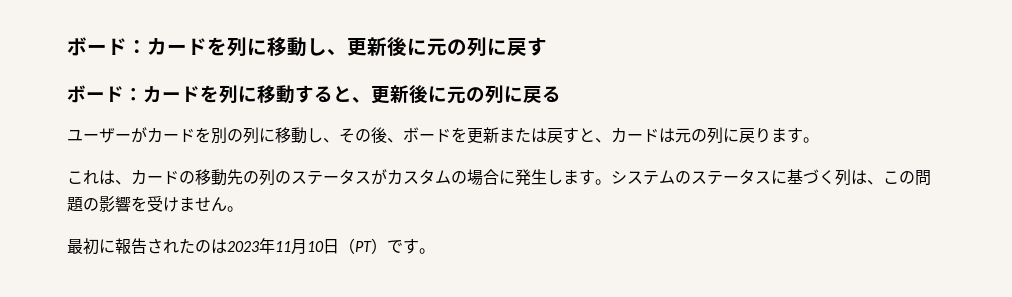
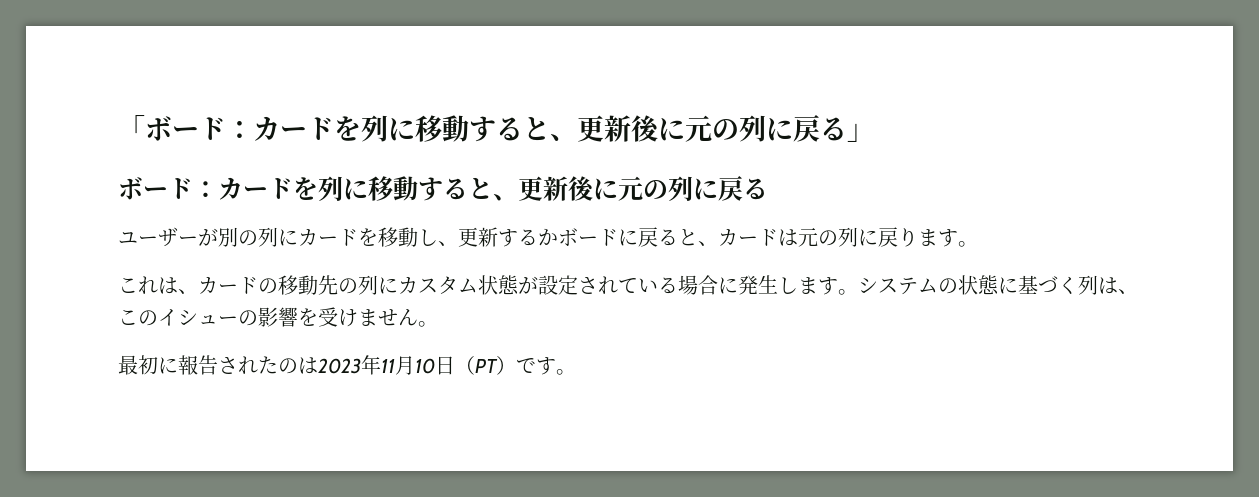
[67,37,547,57] ボード：カードを列に移動し、更新後に元の列に戻す -> [118,115,874,142] 「ボード：カードを列に移動すると、更新後に元の列に戻る」
[147,127,579,144] カードを別の列に移動し、その後、ボードを更新または戻す -> [218,227,678,247] 別の列にカードを移動し、更新するかボードに戻る
[275,169,467,185] のステータスがカスタムの -> [378,275,678,295] にカスタム状態が設定されている
[691,169,771,185] ステータス -> [958,275,999,295] 状態
[915,170,931,186] [67,197,83,212] 問題 -> [158,309,238,326] イシュー

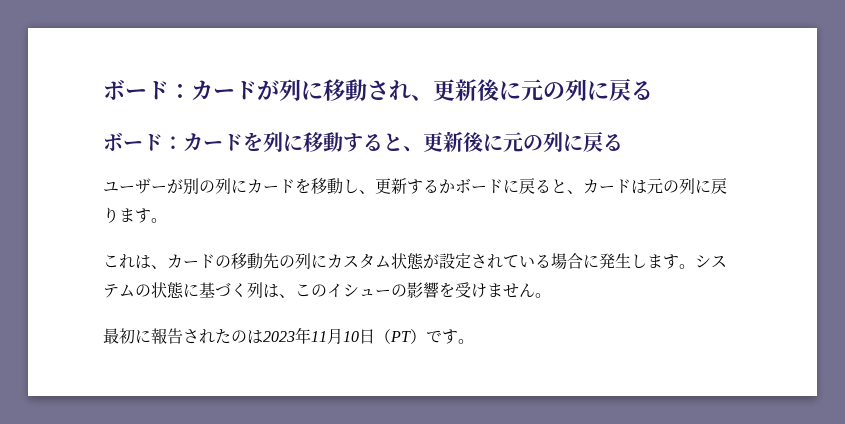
[118,115,874,142] 「ボード：カードを列に移動すると、更新後に元の列に戻る」 -> [103,78,653,101] ボード：カードが列に移動され、更新後に元の列に戻る

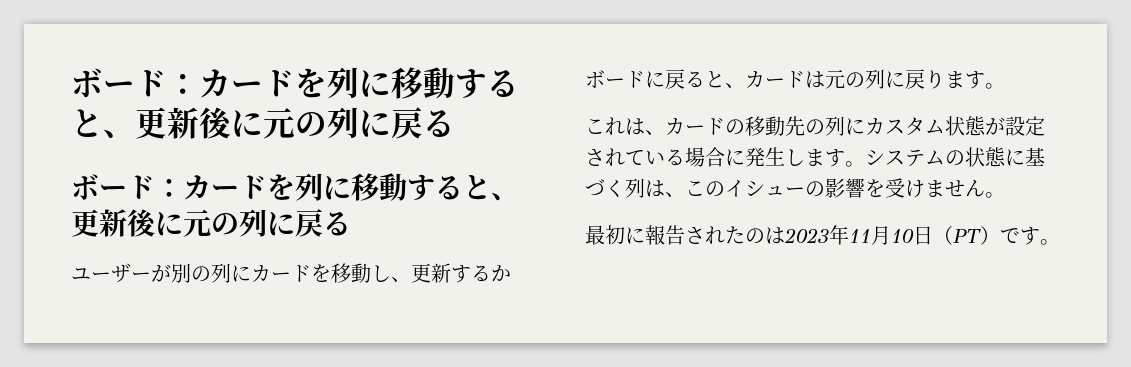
[103,79,411,101] ボード：カードが列に移動され -> [71,67,519,99] [71,109,103,137] ボード：カードを列に移動すると

